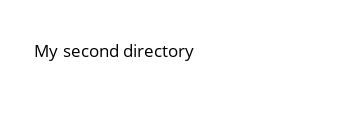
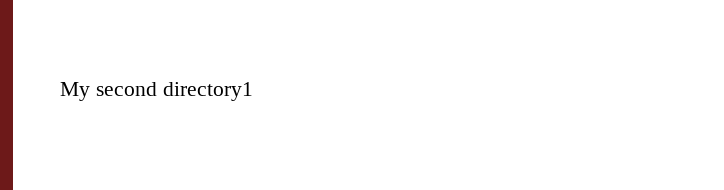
[123,44,195,61] directory -> [162,82,253,101] directory1

